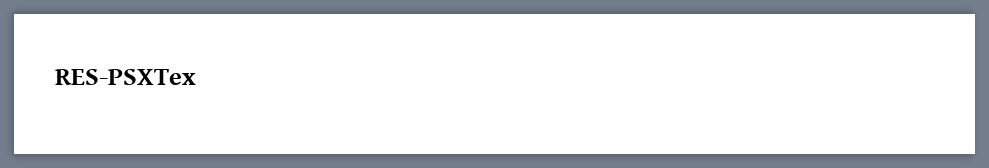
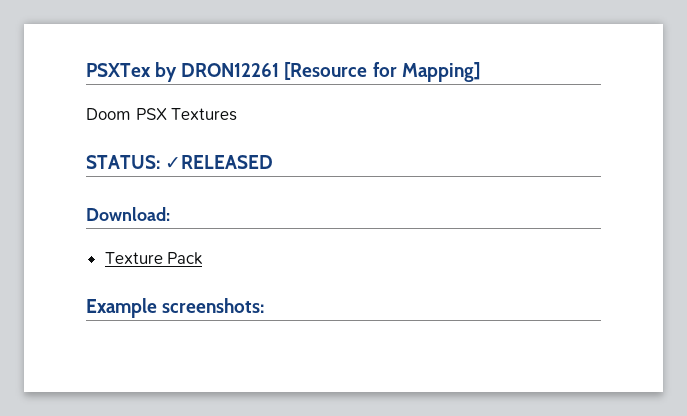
[55,69,196,85] RES-PSXTex -> [86,62,480,82] [86,108,238,121] [86,155,274,169] [86,207,170,221] [104,252,204,265] [86,298,265,318] PSXTex by DRON12261 [Resource for Mapping] // Doom PSX Textures // STATUS: ✓RELEASED // Download: // Texture Pack // Example screenshots:

